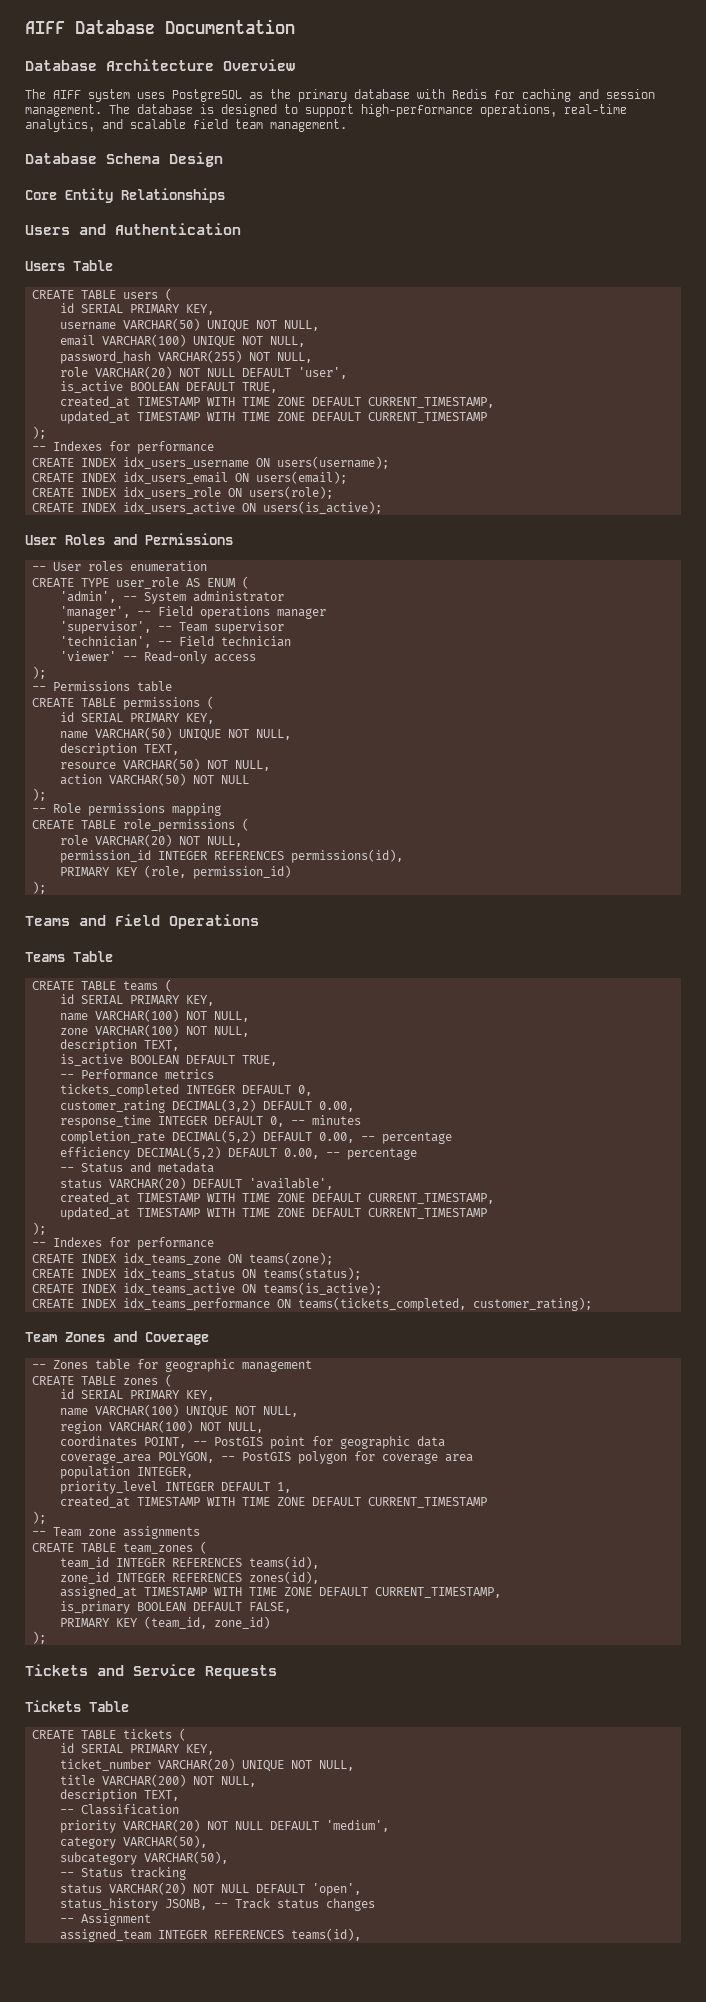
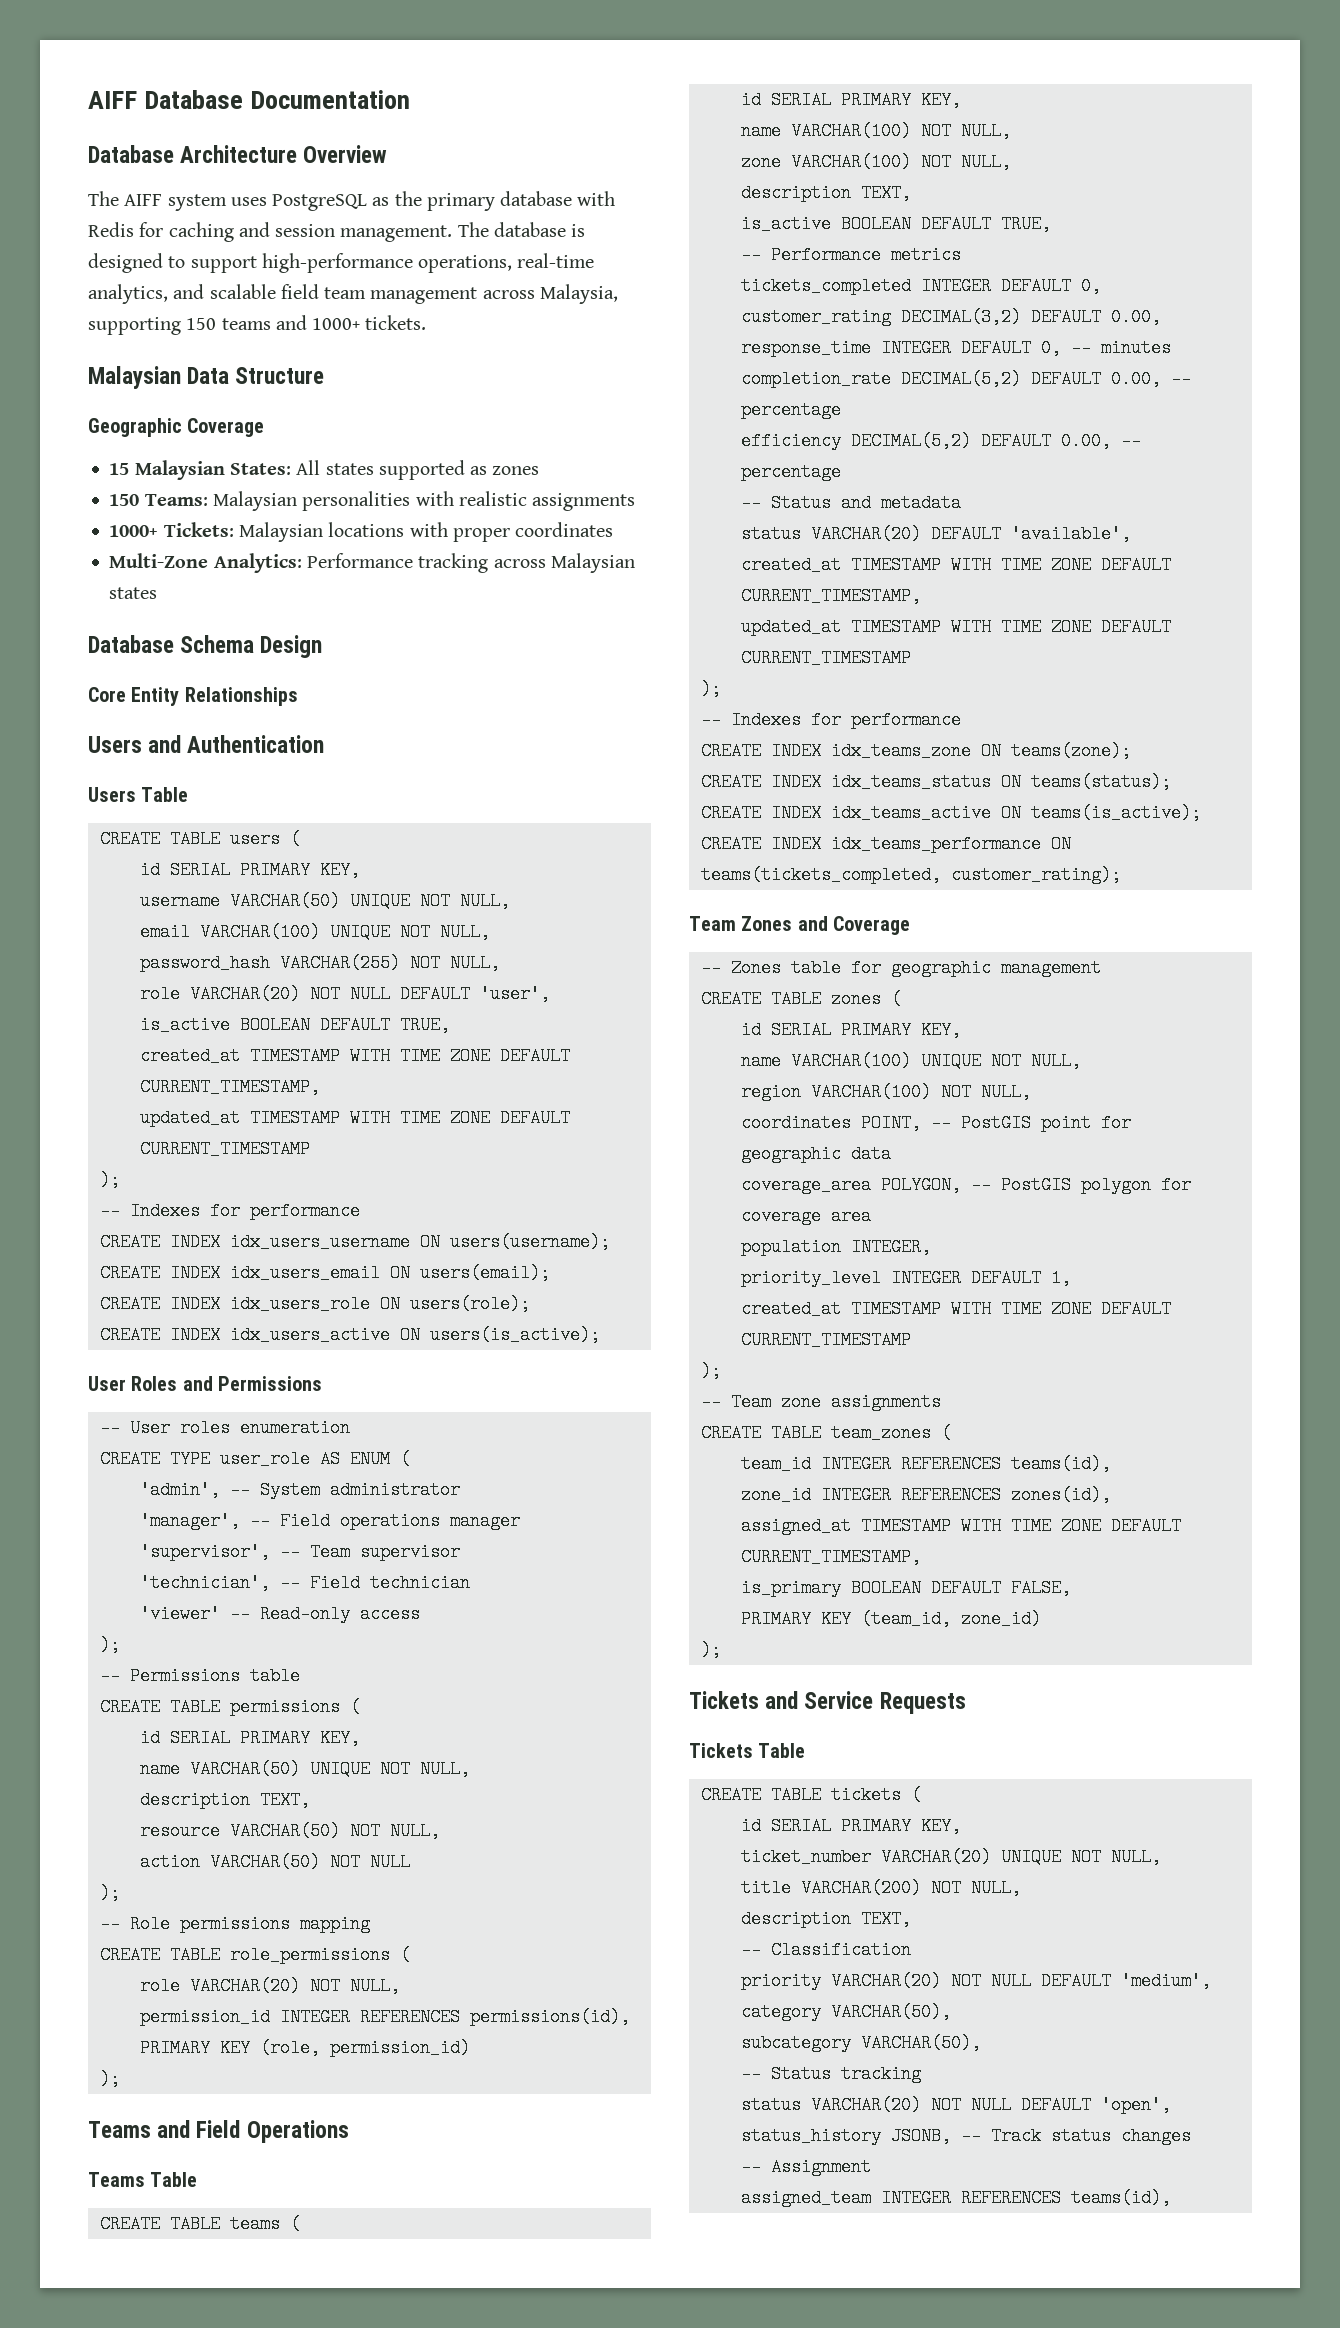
[270,119,347,132] management. -> [370,284,618,304] [88,315,427,335] [88,366,325,389] [88,418,265,437] [109,460,540,480] [109,491,636,511] [109,522,614,542] [109,553,635,573] [109,587,158,599] management across Malaysia, supporting 150 teams and 1000+ tickets. // Malaysian Data Structure // Geographic Coverage // 15 Malaysian States: All states supported as zones // 150 Teams: Malaysian personalities with realistic assignments // 1000+ Tickets: Malaysian locations with proper coordinates // Multi-Zone Analytics: Performance tracking across Malaysian states

